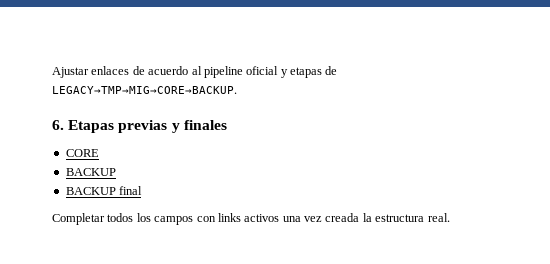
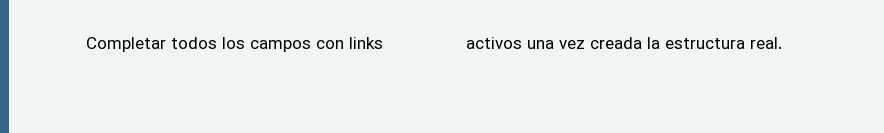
[52,66,338,78] [52,86,237,94] [52,120,227,133] [65,149,99,157] [65,168,116,176] [65,186,143,195] Ajustar enlaces de acuerdo al pipeline oficial y etapas de LEGACY→TMP→MIG→CORE→BACKUP. // 6. Etapas previas y finales // CORE // BACKUP // BACKUP final // -> (86, 44) none

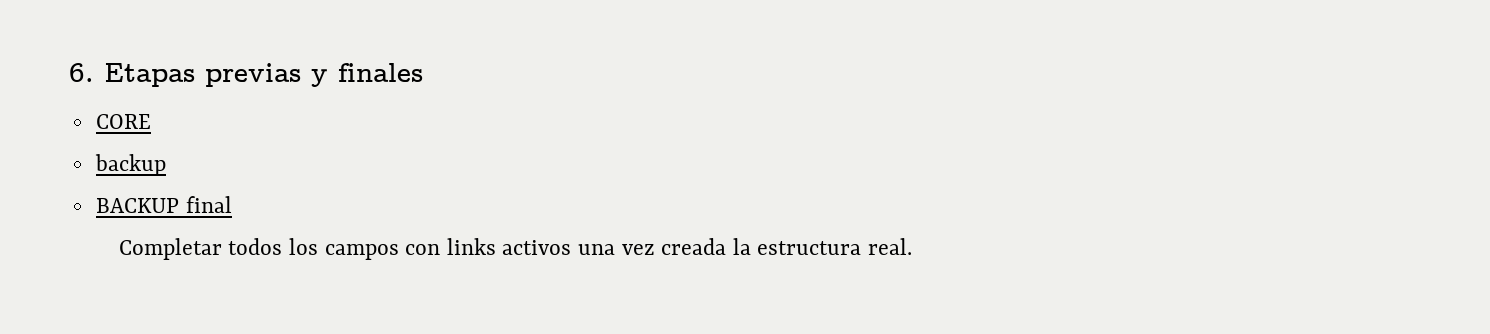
(86, 44) none -> [69,63,423,87] [95,114,151,129] [94,154,166,176] [95,196,232,213] 6. Etapas previas y finales // CORE // backup // BACKUP final //

